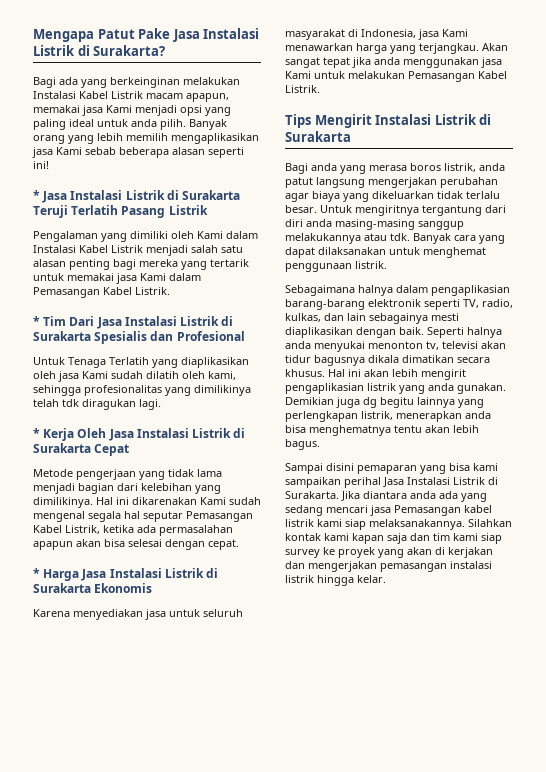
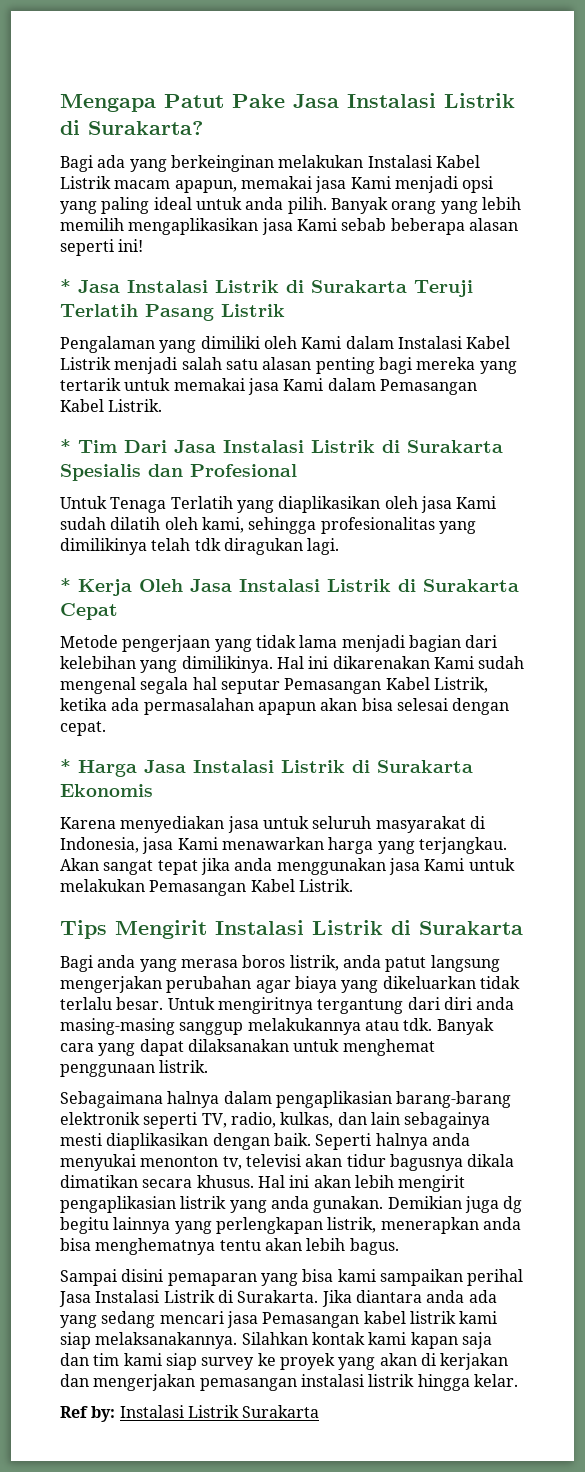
(386, 579) none -> [60,1405,320,1422] // Ref by: Instalasi Listrik Surakarta

